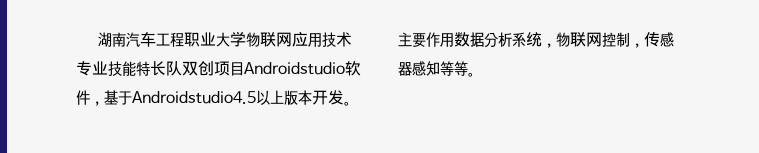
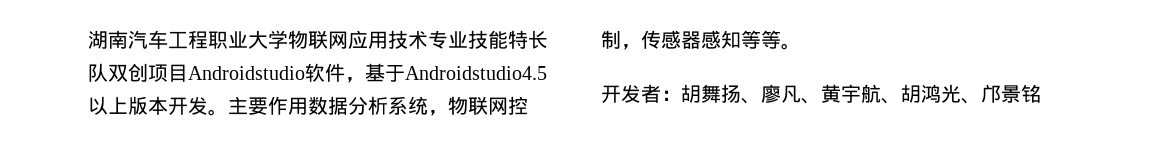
(475, 74) none -> [601,84,1041,104] // 开发者：胡舞扬、廖凡、黄宇航、胡鸿光、邝景铭

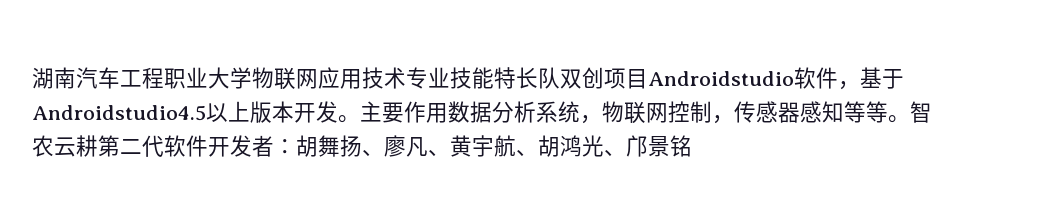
(801, 46) // -> [910,101,932,123] [32,135,208,157] 智农云耕第二代软件

